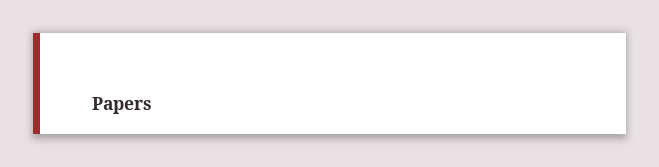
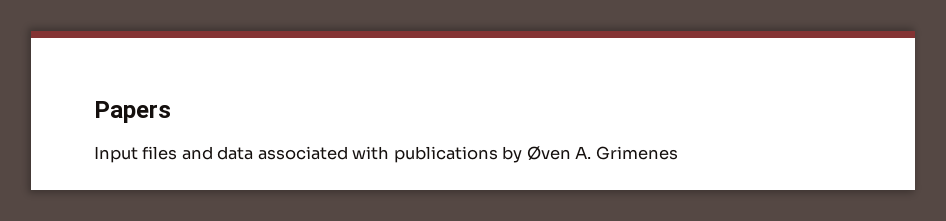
(152, 105) none -> [94,146,678,163] // Input files and data associated with publications by Øven A. Grimenes

